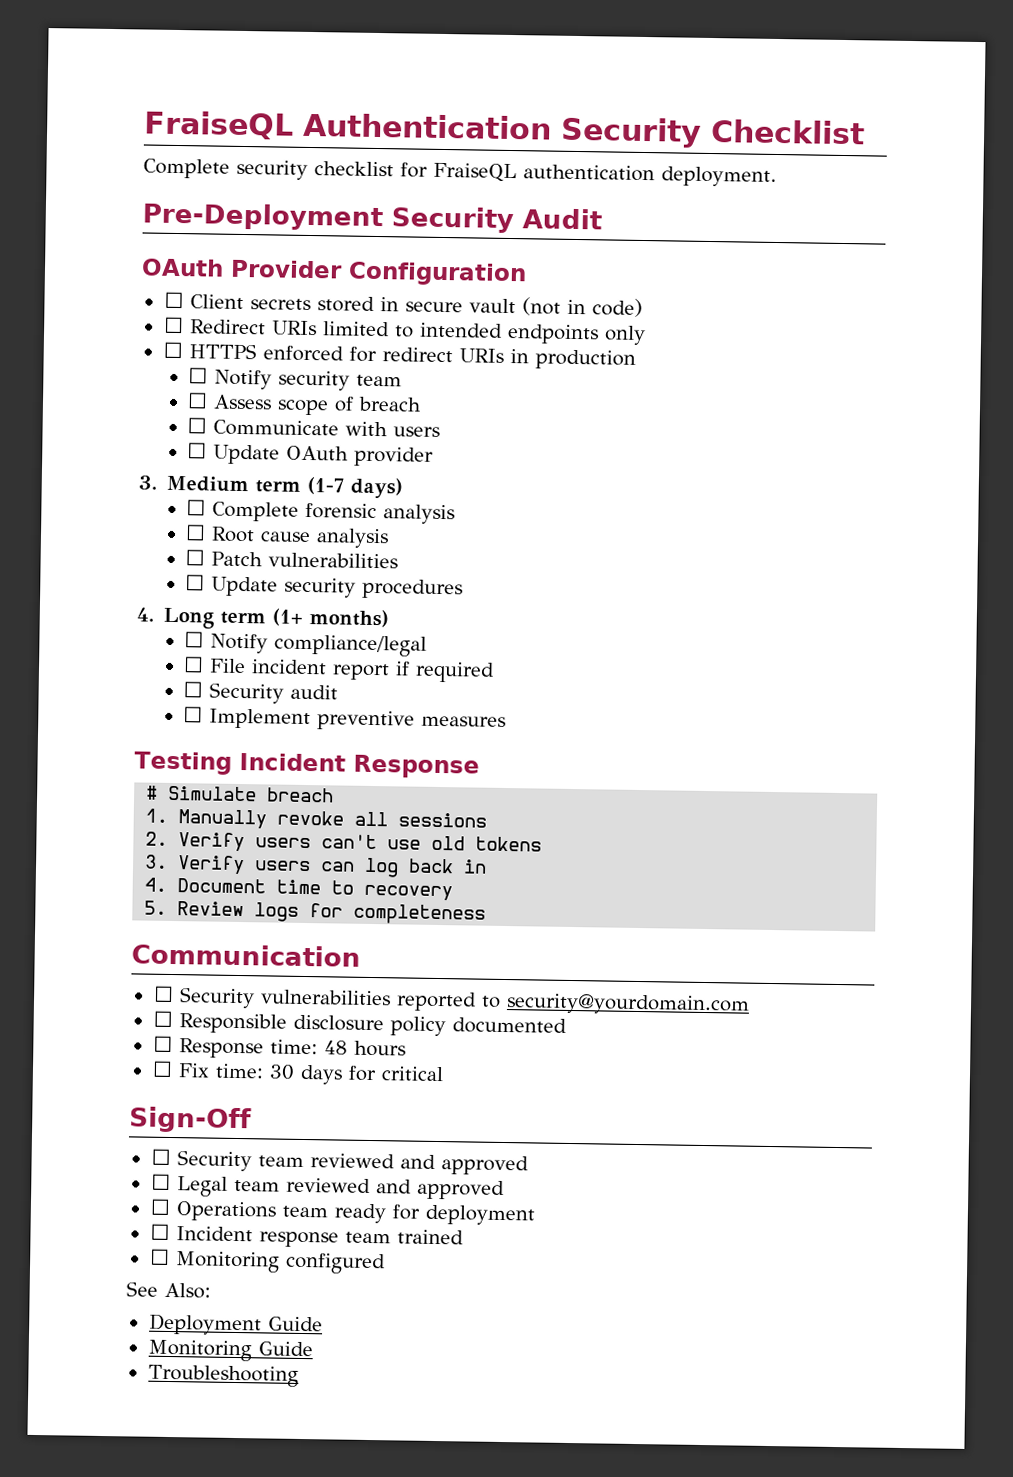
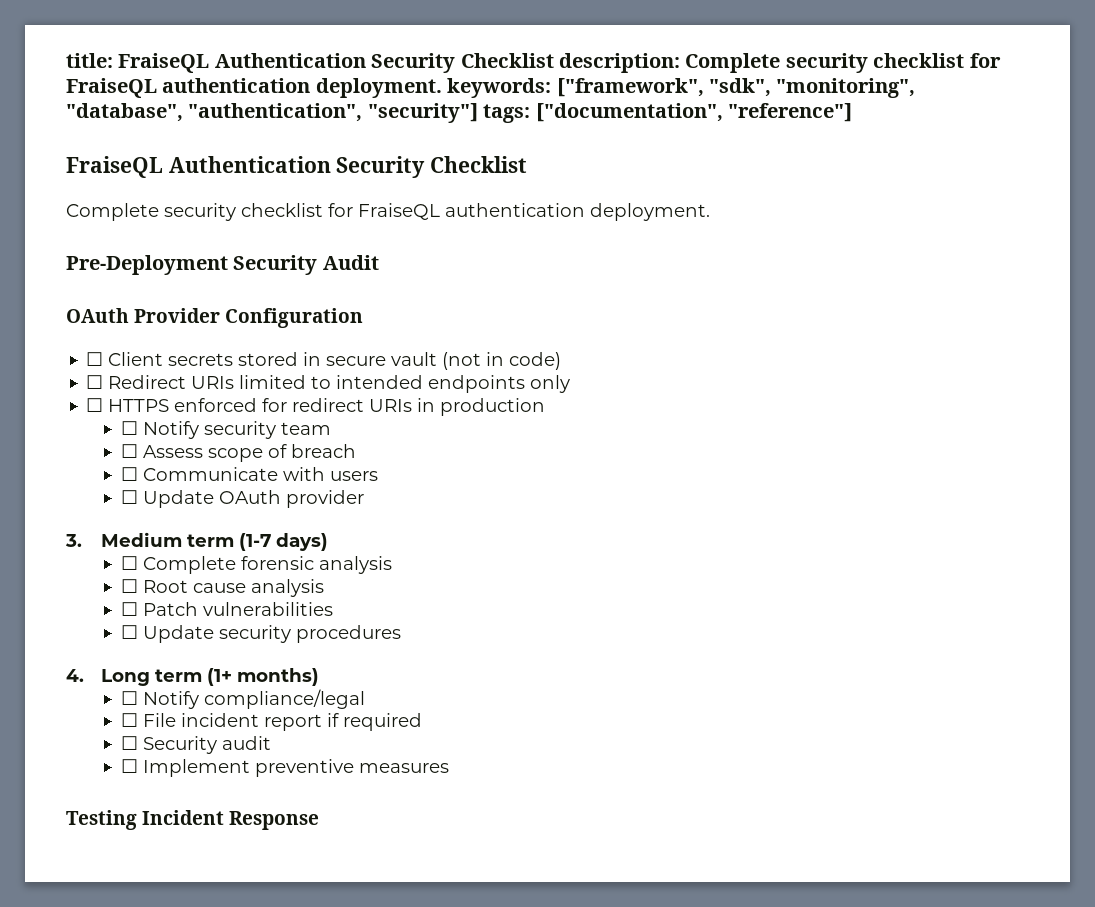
(143, 125) none -> [66,53,1001,73] [66,78,916,98] [66,103,852,123] title: FraiseQL Authentication Security Checklist description: Complete security checklist for FraiseQL authentication deployment. keywords: ["framework", "sdk", "monitoring", "database", "authentication", "security"] tags: ["documentation", "reference"] //
[146,785,335,803] [145,808,488,829] [145,831,543,852] [145,854,488,878] [144,877,454,901] [144,900,487,925] [131,943,361,967] [153,985,750,1016] [152,1010,567,1037] [152,1035,406,1059] [151,1060,444,1085] [129,1106,252,1134] [150,1148,529,1176] [150,1173,505,1201] [149,1198,535,1226] [149,1223,464,1248] [149,1248,386,1275] [126,1281,211,1299] [148,1313,323,1336] [147,1339,313,1362] [147,1364,299,1387] // # Simulate breach // 1. Manually revoke all sessions // 2. Verify users can't use old tokens // 3. Verify users can log back in // 4. Document time to recovery // 5. Review logs for completeness // Communication // ☐ Security vulnerabilities reported to security@yourdomain.com // ☐ Responsible disclosure policy documented // ☐ Response time: 48 hours // ☐ Fix time: 30 days for critical // Sign-Off // ☐ Security team reviewed and approved // ☐ Legal team reviewed and approved // ☐ Operations team ready for deployment // ☐ Incident response team trained // ☐ Monitoring configured // See Also: // Deployment Guide // Monitoring Guide // Troubleshooting -> (320, 820) none

